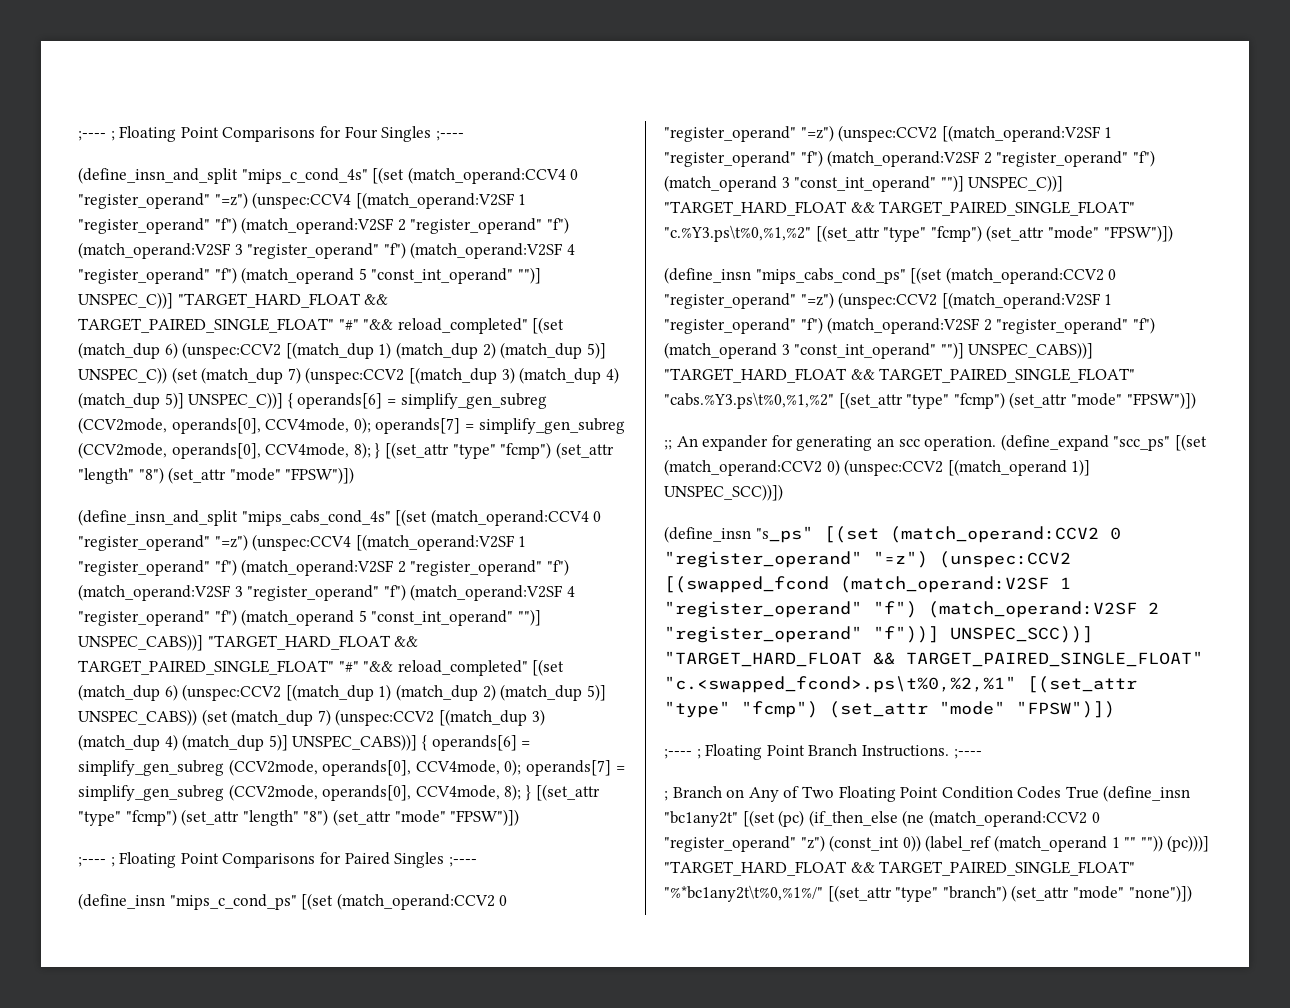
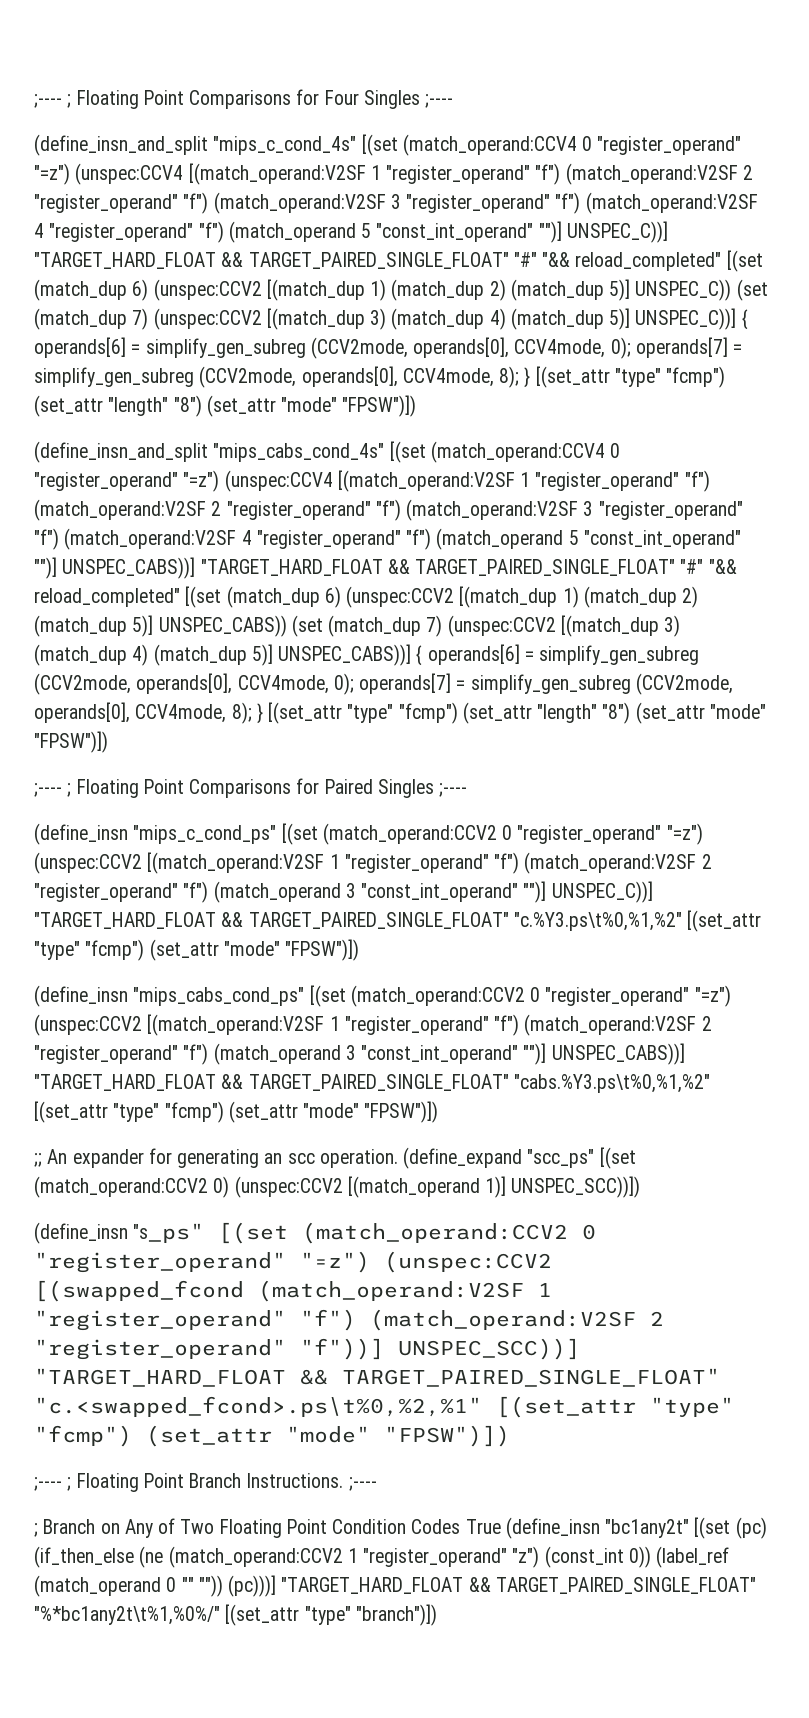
[1091,812,1100,823] 0 -> [347,1548,358,1563] 1
[1111,837,1120,848] 1 -> [166,1577,177,1592] 0
[664,885,1192,902] "%*bc1any2t\t%0,%1%/" [(set_attr "type" "branch") (set_attr "mode" "none")]) -> [34,1604,437,1626] "%*bc1any2t\t%1,%0%/" [(set_attr "type" "branch")])

